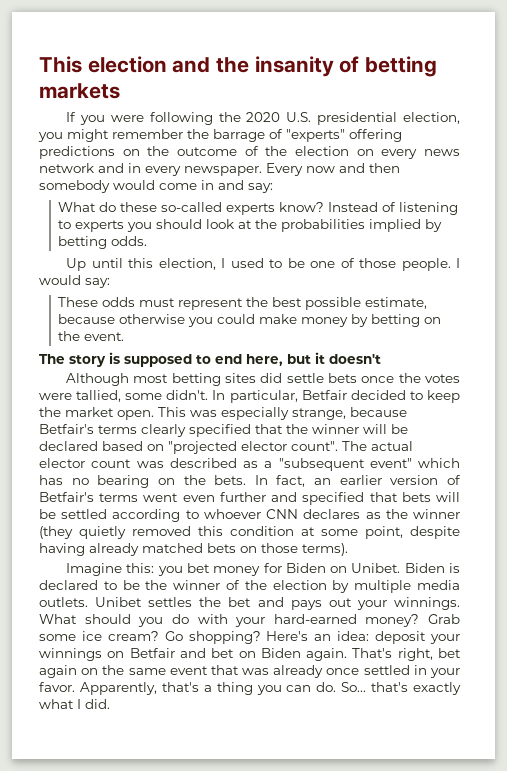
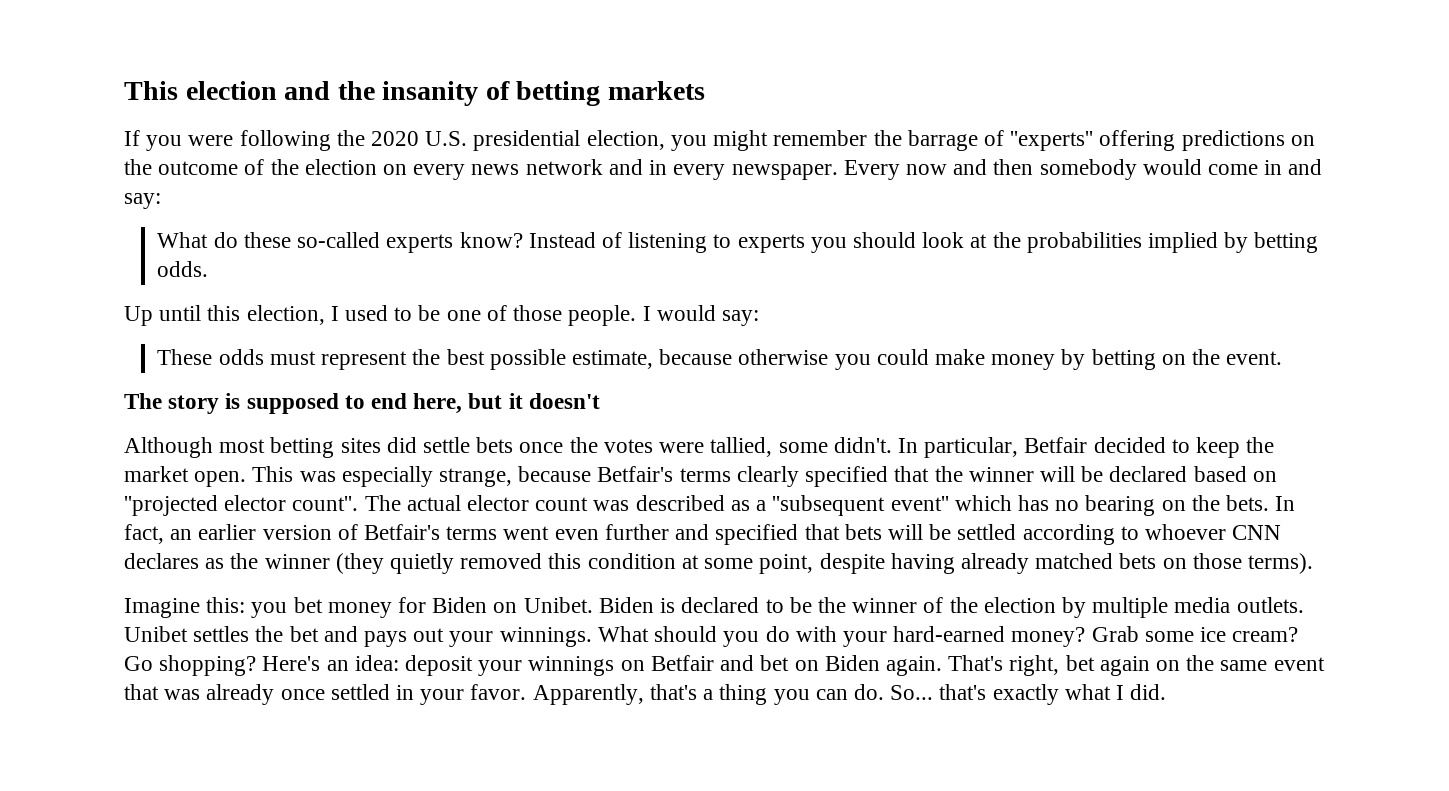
[286,129,345,142] "experts" -> [1010,131,1094,151] ''experts''
[168,441,338,454] "projected elector count". -> [124,495,359,516] ''projected elector count''.
[278,458,412,471] "subsequent event" -> [772,495,949,516] ''subsequent event''

